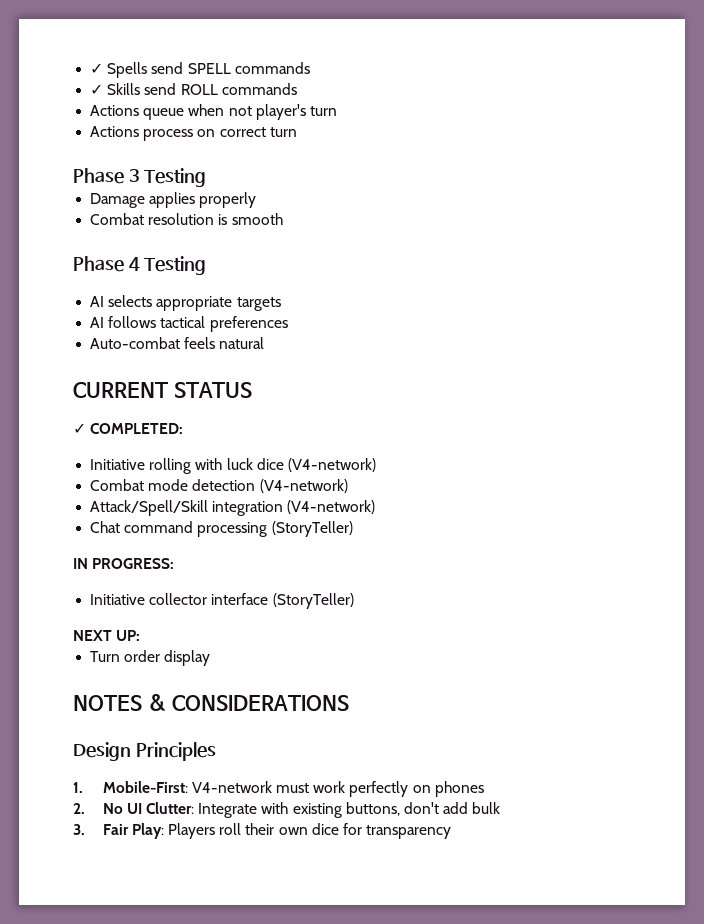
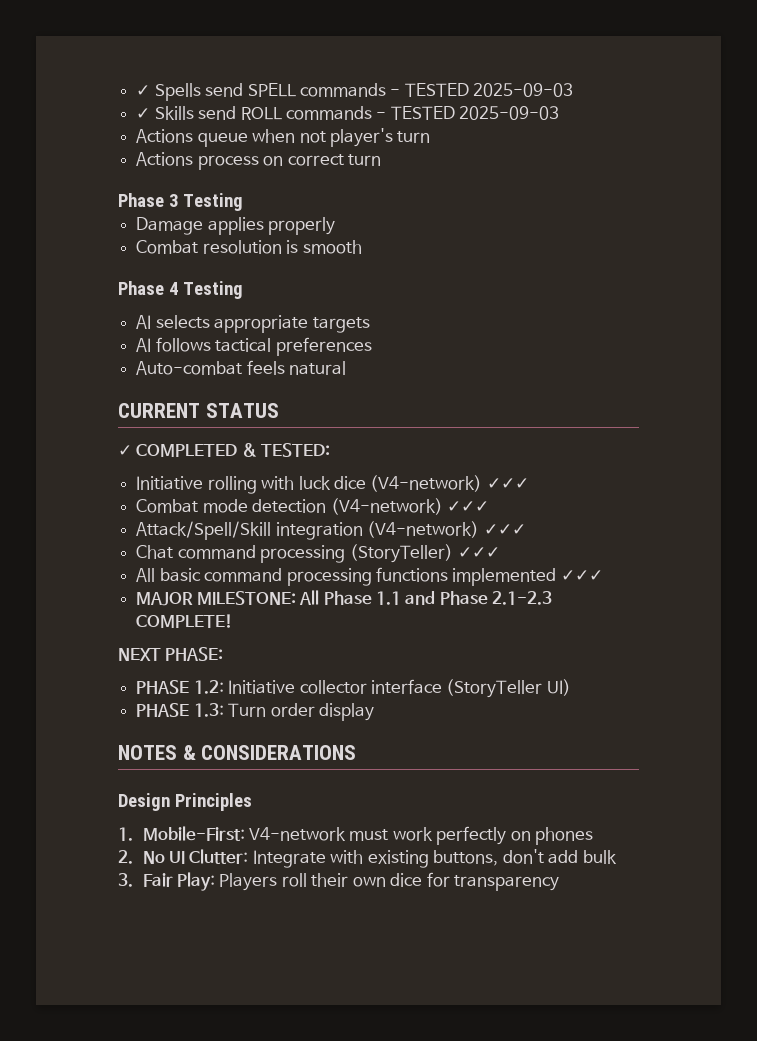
(310, 68) none -> [390,83,574,97] - TESTED 2025-09-03
(297, 89) none -> [376,106,560,120] - TESTED 2025-09-03
[90,423,184,434] COMPLETED: -> [136,443,331,457] COMPLETED & TESTED:
(376, 465) none -> [486,478,529,489] ✓✓✓
(348, 486) none -> [446,501,489,512] ✓✓✓
(376, 507) none -> [483,524,526,535] ✓✓✓
[73,558,175,569] [90,593,354,609] [73,630,141,641] // IN PROGRESS: // Initiative collector interface (StoryTeller) // NEXT UP: // -> [457,547,500,558] [136,567,603,586] [136,590,553,606] [136,614,234,628] [118,647,224,661] [136,679,571,698] [136,703,224,717] ✓✓✓ // All basic command processing functions implemented ✓✓✓ // MAJOR MILESTONE: All Phase 1.1 and Phase 2.1-2.3 COMPLETE! // NEXT PHASE: // PHASE 1.2: Initiative collector interface (StoryTeller UI) // PHASE 1.3:

